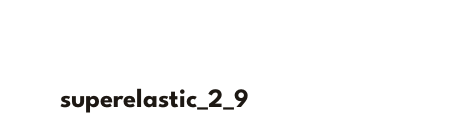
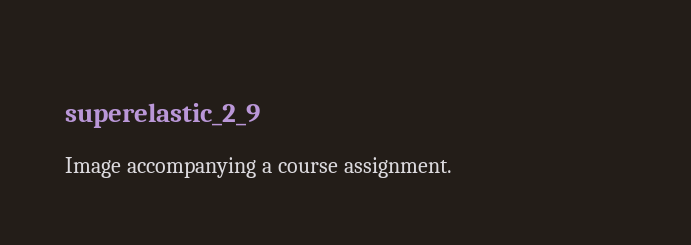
(249, 100) none -> [65,157,452,178] // Image accompanying a course assignment.

